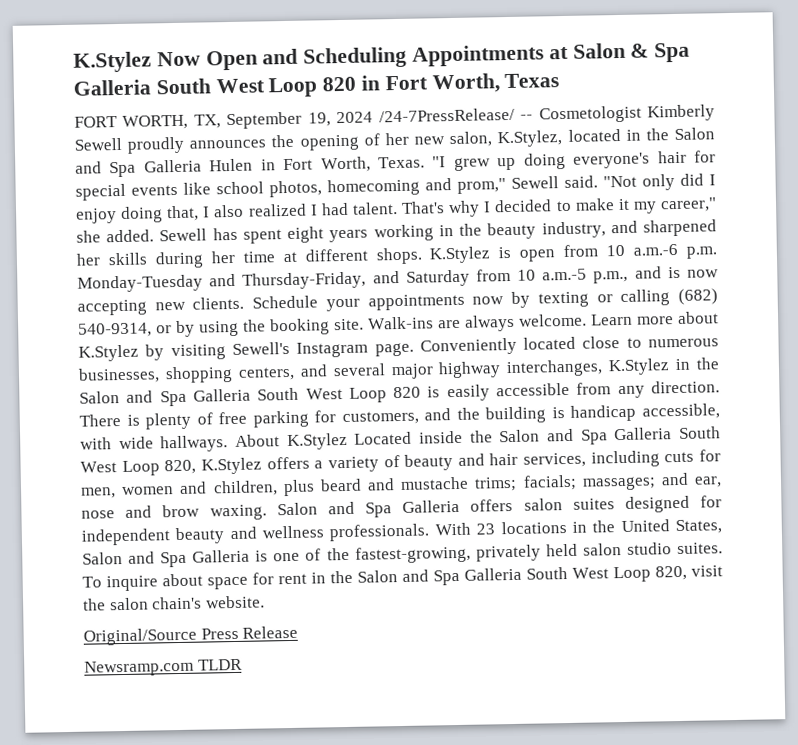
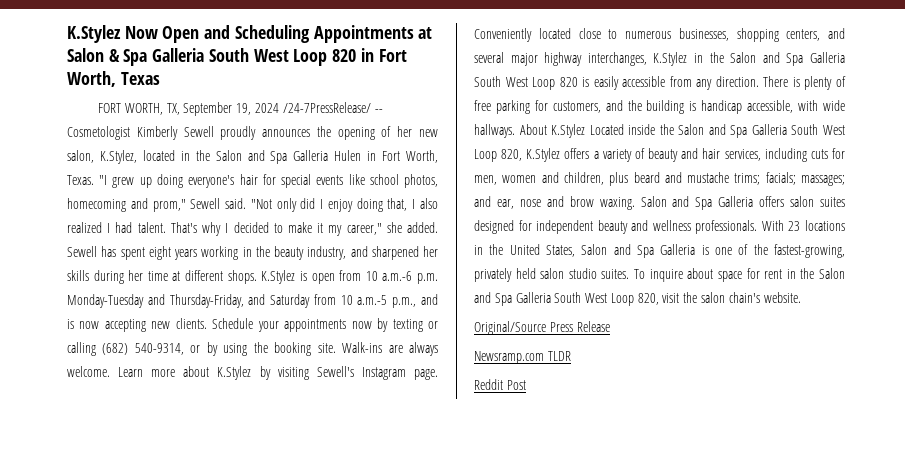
(243, 664) none -> [474,379,526,390] // Reddit Post

